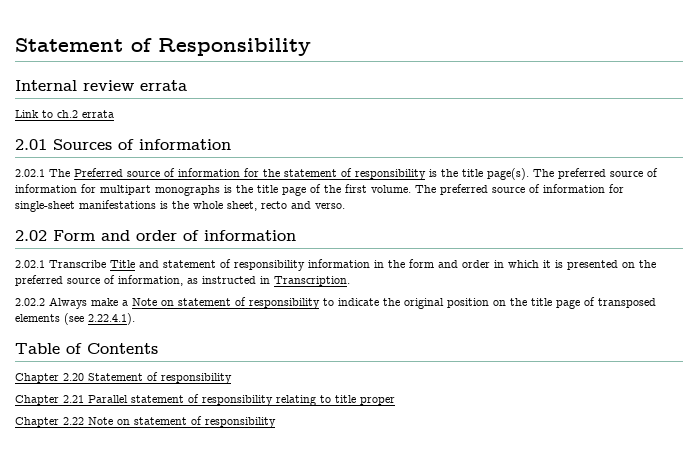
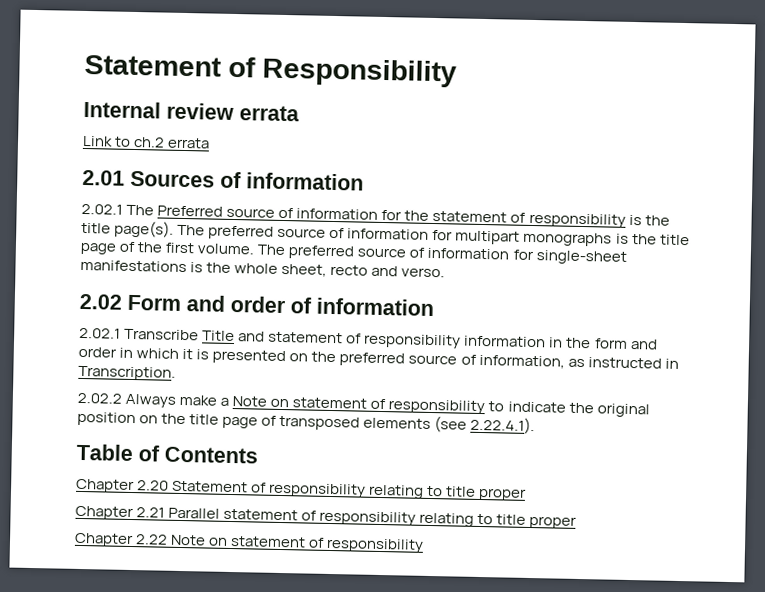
(232, 378) none -> [368,484,528,501] relating to title proper

